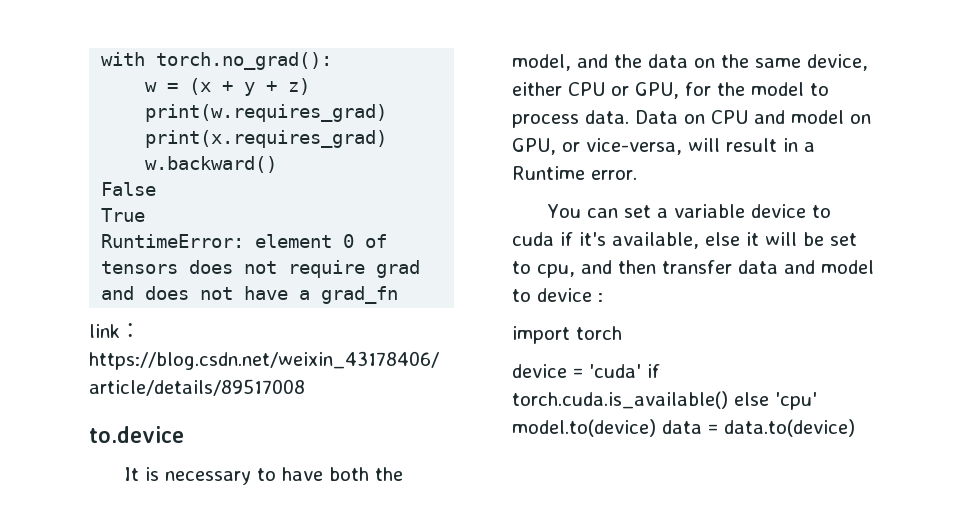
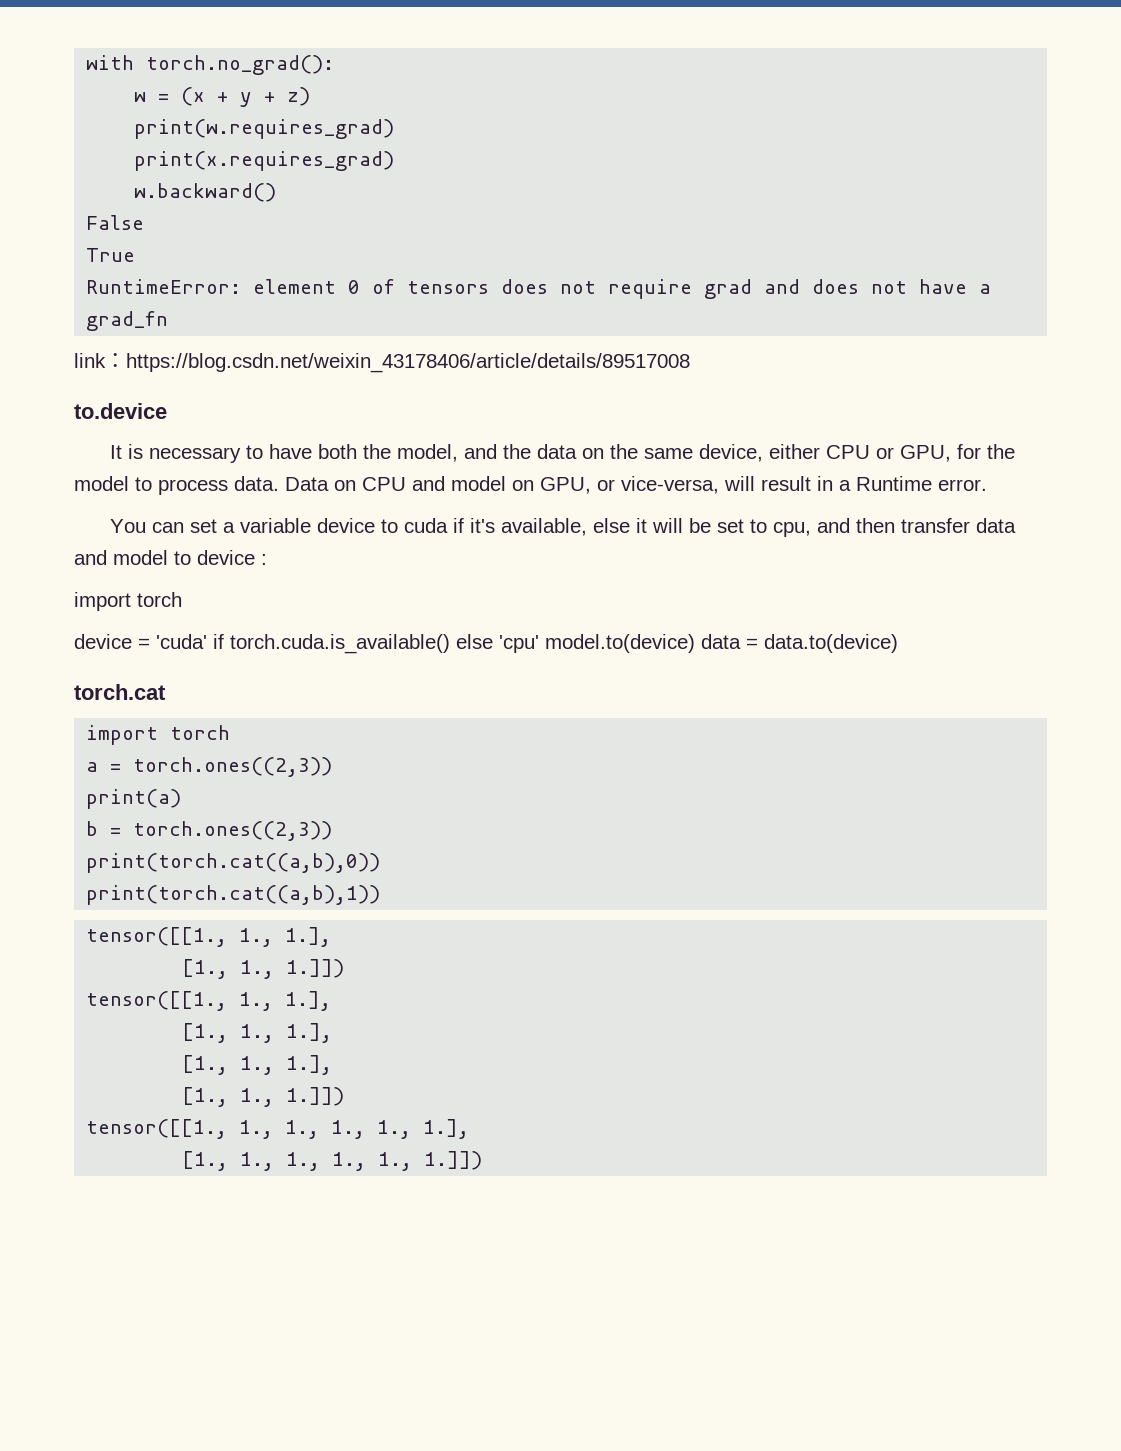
(855, 428) none -> [74,684,166,700] [86,725,231,745] [86,757,333,777] [86,789,182,809] [86,821,333,841] [86,853,381,873] [86,885,381,905] [86,927,332,947] [182,959,345,979] [86,991,332,1011] [182,1023,333,1043] [182,1055,333,1075] [182,1087,345,1107] [86,1119,470,1139] [182,1151,483,1171] // torch.cat // import torch // a = torch.ones((2,3)) // print(a) // b = torch.ones((2,3)) // print(torch.cat((a,b),0)) // print(torch.cat((a,b),1)) // tensor([[1., 1., 1.], // [1., 1., 1.]]) // tensor([[1., 1., 1.], // [1., 1., 1.], // [1., 1., 1.], // [1., 1., 1.]]) // tensor([[1., 1., 1., 1., 1., 1.], // [1., 1., 1., 1., 1., 1.]])

